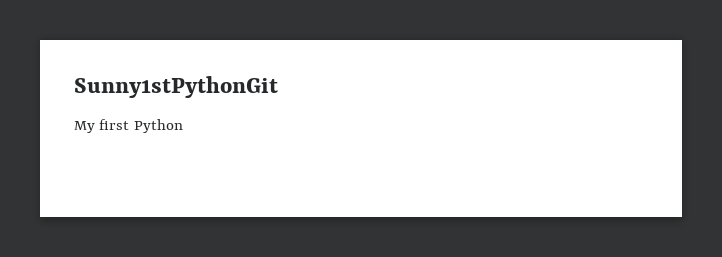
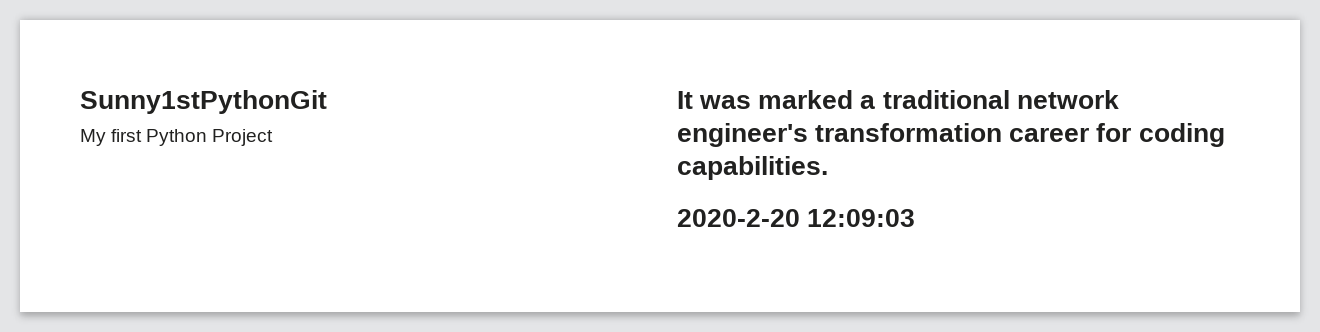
(183, 126) none -> [212,129,274,146] [677,90,1119,109] [677,123,1225,147] [677,156,828,180] [677,209,916,227] Project // It was marked a traditional network engineer's transformation career for coding capabilities. // 2020-2-20 12:09:03

